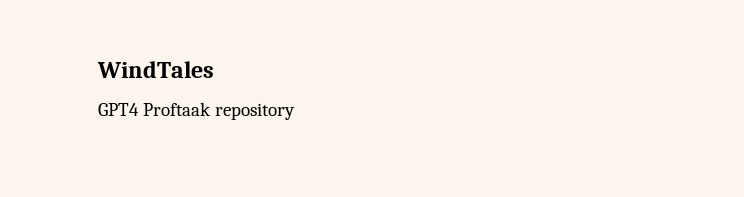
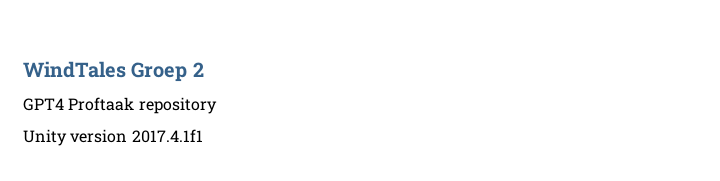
(214, 69) none -> [131,62,204,82] Groep 2
(296, 111) none -> [23,129,203,146] // Unity version 2017.4.1f1

